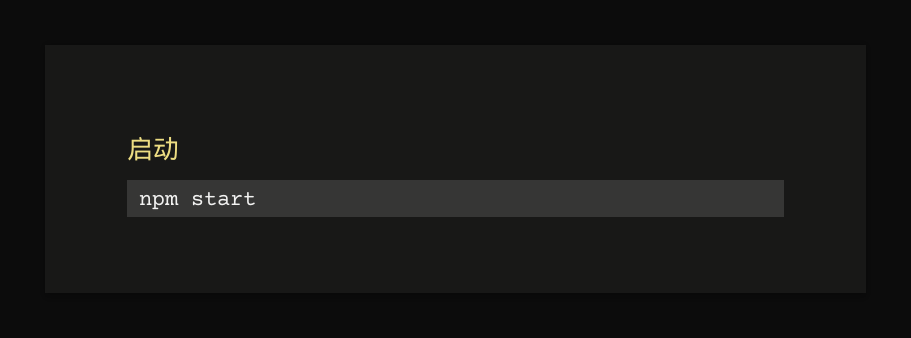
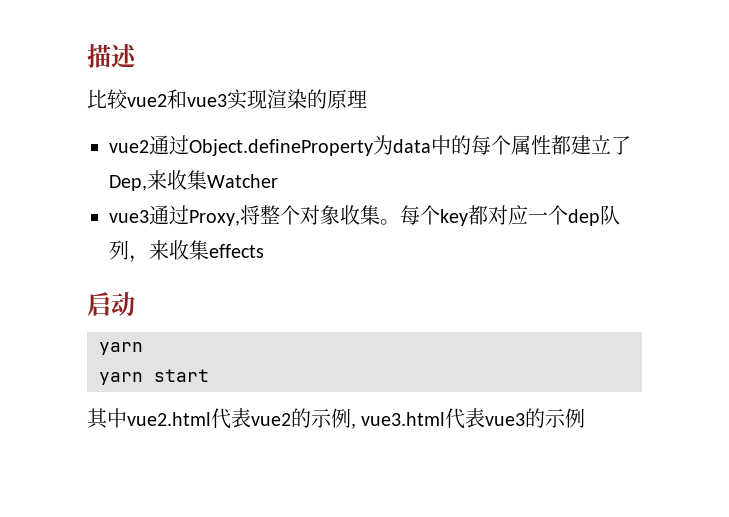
(127, 148) none -> [87,44,137,68] [87,89,367,110] [109,135,631,156] [109,170,278,191] [109,205,620,226] [109,240,264,263] 描述 // 比较vue2和vue3实现渲染的原理 // vue2通过Object.defineProperty为data中的每个属性都建立了Dep,来收集Watcher // vue3通过Proxy,将整个对象收集。每个key都对应一个dep队列，来收集effects //
[138,194,179,210] npm -> [99,342,143,355] [99,372,143,385] yarn // yarn
(256, 199) none -> [87,408,586,429] // 其中vue2.html代表vue2的示例, vue3.html代表vue3的示例

